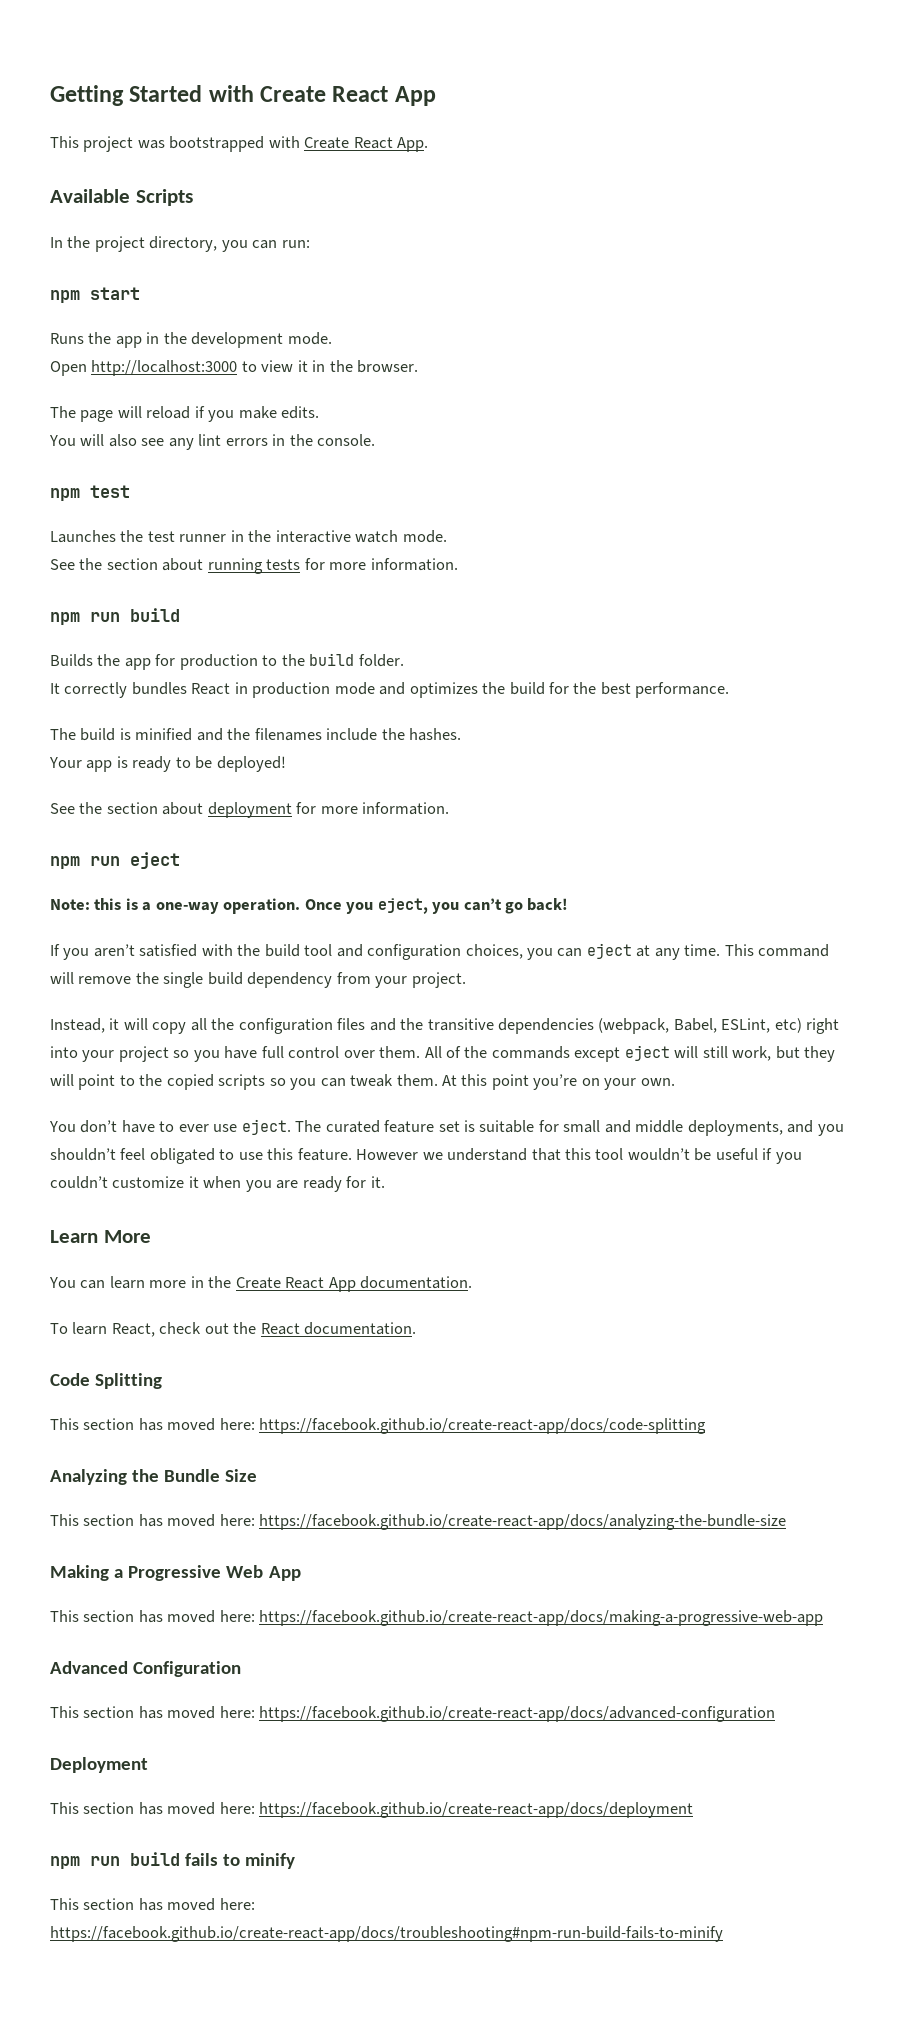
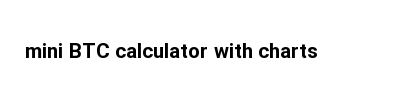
[50,85,436,106] [50,136,429,152] [50,189,193,206] [50,236,310,252] [50,287,140,303] [50,332,332,348] [50,360,419,376] [50,406,320,422] [49,434,376,450] [50,485,130,501] [50,530,447,543] [50,558,458,574] [50,608,180,625] [50,653,404,670] [50,682,730,698] [50,728,462,741] [49,756,286,772] [50,802,450,818] [50,852,180,869] [50,898,569,914] [50,943,830,960] [50,972,466,988] [50,1018,840,1034] [50,1045,836,1062] [50,1074,675,1090] [49,1119,844,1136] [50,1148,802,1164] [50,1176,385,1192] [50,1230,151,1243] [49,1276,473,1292] [50,1322,417,1337] [50,1373,163,1389] [50,1418,707,1434] [50,1469,258,1485] [50,1514,787,1530] [50,1565,301,1581] [50,1610,824,1626] [50,1661,242,1677] [50,1706,776,1722] [50,1757,148,1773] [50,1802,694,1818] [50,1852,296,1869] [50,1898,255,1911] [50,1926,723,1942] Getting Started with Create React App // This project was bootstrapped with Create React App. // Available Scripts // In the project directory, you can run: // npm start // Runs the app in the development mode. // Open http://localhost:3000 to view it in the browser. // The page will reload if you make edits. // You will also see any lint errors in the console. // npm test // Launches the test runner in the interactive watch mode. // See the section about running tests for more information. // npm run build // Builds the app for production to the build folder. // It correctly bundles React in production mode and optimizes the build for the best performance. // The build is minified and the filenames include the hashes. // Your app is ready to be deployed! // See the section about deployment for more information. // npm run eject // Note: this is a one-way operation. Once you eject, you can’t go back! // If you aren’t satisfied with the build tool and configuration choices, you can eject at any time. This command will remove the single build dependency from your project. // Instead, it will copy all the configuration files and the transitive dependencies (webpack, Babel, ESLint, etc) right into your project so you have full control over them. All of the commands except eject will still work, but they will point to the copied scripts so you can tweak them. At this point you’re on your own. // You don’t have to ever use eject. The curated feature set is suitable for small and middle deployments, and you shouldn’t feel obligated to use this feature. However we understand that this tool wouldn’t be useful if you couldn’t customize it when you are ready for it. // Learn More // You can learn more in the Create React App documentation. // To learn React, check out the React documentation. // Code Splitting // This section has moved here: https://facebook.github.io/create-react-app/docs/code-splitting // Analyzing the Bundle Size // This section has moved here: https://facebook.github.io/create-react-app/docs/analyzing-the-bundle-size // Making a Progressive Web App // This section has moved here: https://facebook.github.io/create-react-app/docs/making-a-progressive-web-app // Advanced Configuration // This section has moved here: https://facebook.github.io/create-react-app/docs/advanced-configuration // Deployment // This section has moved here: https://facebook.github.io/create-react-app/docs/deployment // npm run build fails to minify // This section has moved here: https://facebook.github.io/create-react-app/docs/troubleshooting#npm-run-build-fails-to-minify -> [25,43,319,58] mini BTC calculator with charts

